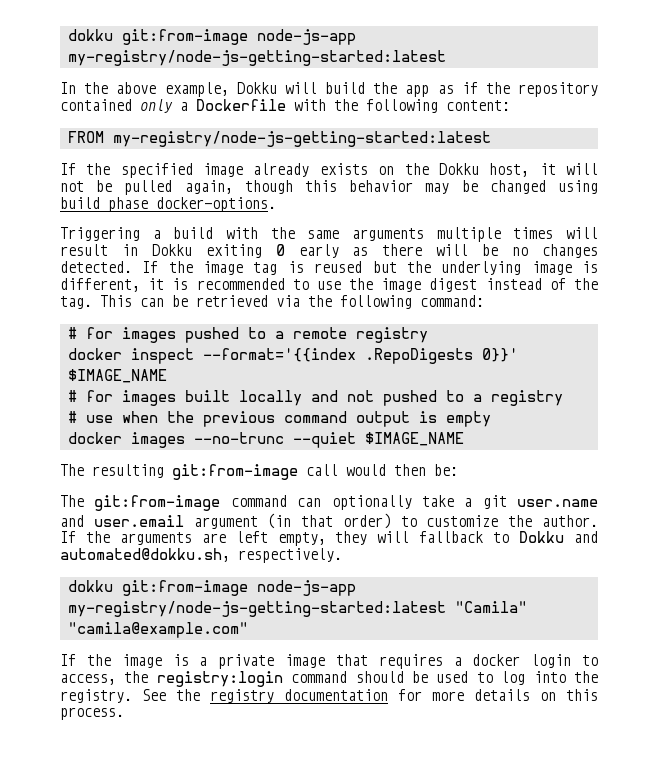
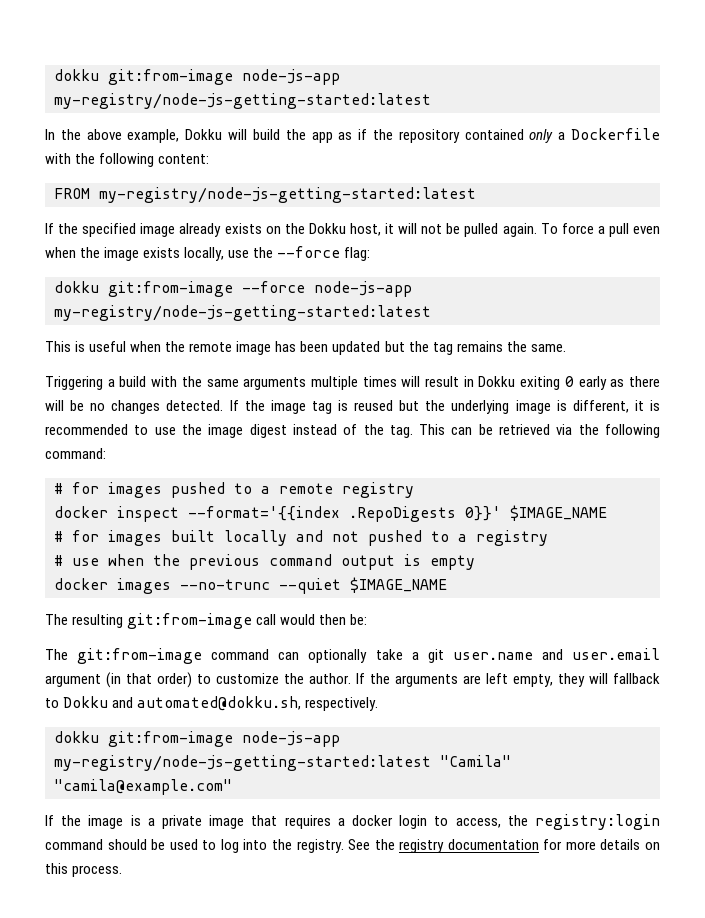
[184,180,598,194] [60,197,276,212] again, though this behavior may be changed using build phase docker-options. -> [502,223,661,237] [45,246,371,261] [54,281,412,297] [54,305,431,321] [45,341,566,355] again. To force a pull even when the image exists locally, use the --force flag: // dokku git:from-image --force node-js-app my-registry/node-js-getting-started:latest // This is useful when the remote image has been updated but the tag remains the same.

